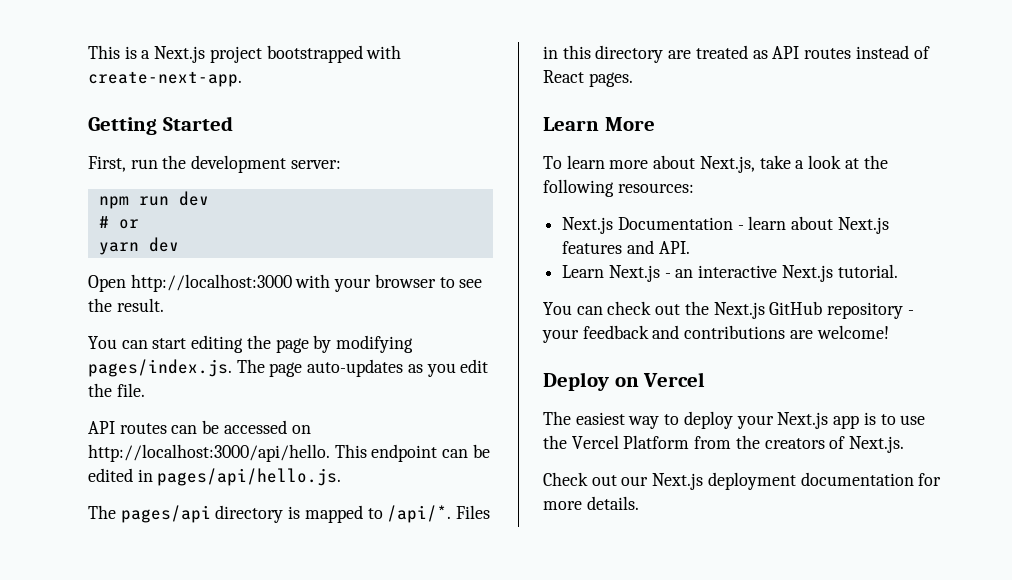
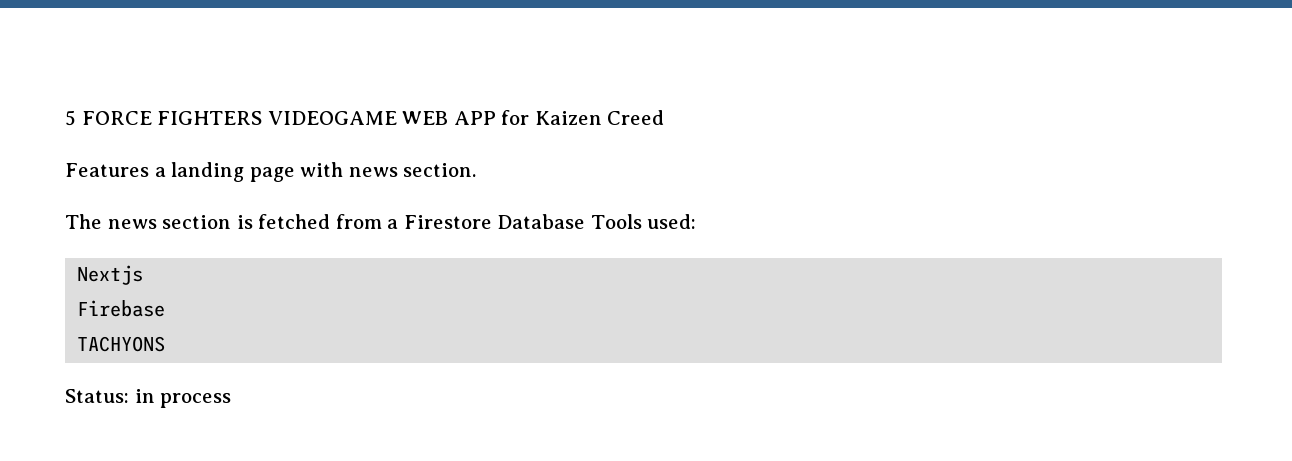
[88,45,402,63] [88,71,242,87] [88,116,233,135] [88,155,341,173] [98,191,209,209] [98,216,139,229] [98,237,179,255] [88,274,483,292] [88,298,164,312] [88,335,414,353] [88,359,489,377] [88,383,145,397] [88,420,311,434] [88,444,490,462] [88,468,342,486] [88,505,491,523] [543,45,930,63] [543,70,633,87] [543,117,655,131] [543,155,888,173] [543,179,694,197] [562,216,889,234] [562,240,690,254] [562,264,898,282] [543,301,914,319] [542,325,889,343] [543,372,706,391] [543,411,926,429] [543,435,905,453] [543,472,942,490] [543,496,639,510] This is a Next.js project bootstrapped with create-next-app. // Getting Started // First, run the development server: // npm run dev // # or // yarn dev // Open http://localhost:3000 with your browser to see the result. // You can start editing the page by modifying pages/index.js. The page auto-updates as you edit the file. // API routes can be accessed on http://localhost:3000/api/hello. This endpoint can be edited in pages/api/hello.js. // The pages/api directory is mapped to /api/*. Files in this directory are treated as API routes instead of React pages. // Learn More // To learn more about Next.js, take a look at the following resources: // Next.js Documentation - learn about Next.js features and API. // Learn Next.js - an interactive Next.js tutorial. // You can check out the Next.js GitHub repository - your feedback and contributions are welcome! // Deploy on Vercel // The easiest way to deploy your Next.js app is to use the Vercel Platform from the creators of Next.js. // Check out our Next.js deployment documentation for more details. -> [65,110,665,126] [65,162,477,182] [65,214,697,229] [77,265,144,285] [77,300,166,317] [77,336,166,352] [65,389,232,408] 5 FORCE FIGHTERS VIDEOGAME WEB APP for Kaizen Creed // Features a landing page with news section. // The news section is fetched from a Firestore Database Tools used: // Nextjs // Firebase // TACHYONS // Status: in process

